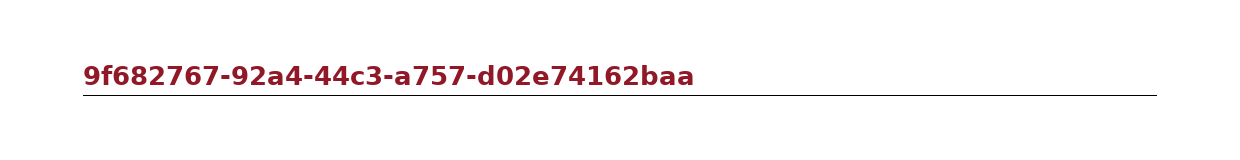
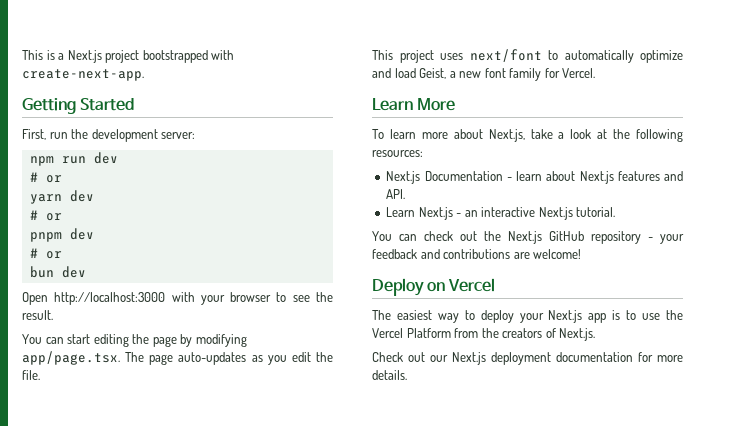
[83,65,695,85] 9f682767-92a4-44c3-a757-d02e74162baa -> [22,50,235,63] [22,69,144,81] [22,98,135,114] [22,129,196,142] [29,152,118,166] [29,172,62,183] [29,190,94,204] [29,210,62,221] [29,228,94,242] [29,248,62,259] [29,266,86,278] [22,292,333,305] [22,310,53,320] [22,334,247,347] [22,351,333,365] [22,370,40,380] [372,49,683,63] [372,68,596,81] [372,98,456,111] [372,129,683,142] [372,150,423,157] [386,171,683,184] [386,189,406,199] [386,207,616,220] [372,231,684,244] [372,249,582,259] [372,278,496,296] [372,310,683,323] [372,328,596,341] [372,352,683,365] [372,370,407,380] This is a Next.js project bootstrapped with create-next-app. // Getting Started // First, run the development server: // npm run dev // # or // yarn dev // # or // pnpm dev // # or // bun dev // Open http://localhost:3000 with your browser to see the result. // You can start editing the page by modifying app/page.tsx. The page auto-updates as you edit the file. // This project uses next/font to automatically optimize and load Geist, a new font family for Vercel. // Learn More // To learn more about Next.js, take a look at the following resources: // Next.js Documentation - learn about Next.js features and API. // Learn Next.js - an interactive Next.js tutorial. // You can check out the Next.js GitHub repository - your feedback and contributions are welcome! // Deploy on Vercel // The easiest way to deploy your Next.js app is to use the Vercel Platform from the creators of Next.js. // Check out our Next.js deployment documentation for more details.

